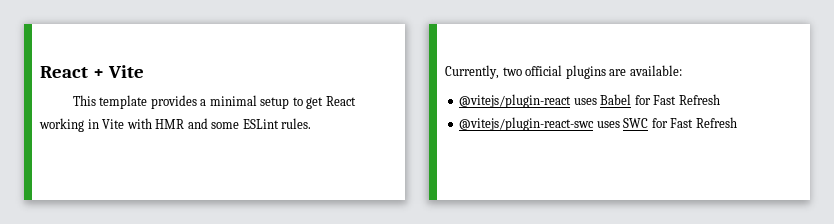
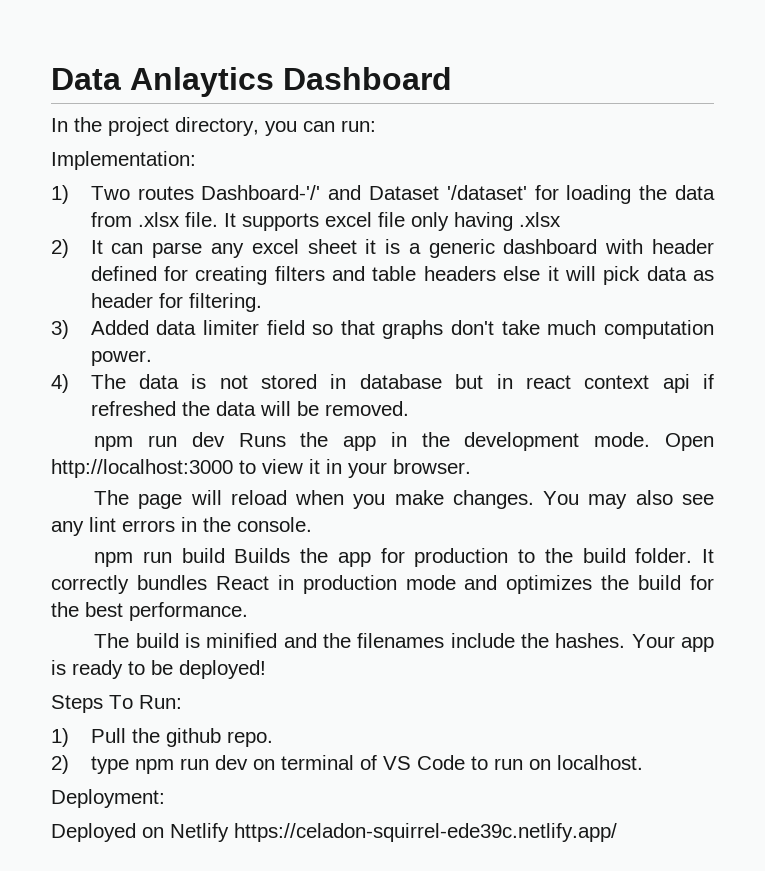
[40,65,144,78] [72,95,356,109] [39,118,312,132] [445,65,682,79] [459,94,720,108] [459,117,737,131] React + Vite // This template provides a minimal setup to get React working in Vite with HMR and some ESLint rules. // Currently, two official plugins are available: // @vitejs/plugin-react uses Babel for Fast Refresh // @vitejs/plugin-react-swc uses SWC for Fast Refresh -> [51,67,452,97] [51,117,376,136] [51,151,196,170] [51,185,715,204] [90,212,561,231] [51,239,715,258] [90,266,715,285] [90,293,262,312] [51,320,714,339] [90,350,152,366] [51,374,715,393] [90,401,409,416] [94,432,715,451] [51,459,471,478] [94,490,714,509] [51,517,312,536] [94,548,714,567] [51,575,714,594] [51,602,248,621] [94,633,714,652] [51,660,266,679] [51,695,182,713] [51,728,273,747] [51,755,643,774] [51,789,165,808] [51,823,617,842] Data Anlaytics Dashboard // In the project directory, you can run: // Implementation: // 1) Two routes Dashboard-'/' and Dataset '/dataset' for loading the data from .xlsx file. It supports excel file only having .xlsx // 2) It can parse any excel sheet it is a generic dashboard with header defined for creating filters and table headers else it will pick data as header for filtering. // 3) Added data limiter field so that graphs don't take much computation power. // 4) The data is not stored in database but in react context api if refreshed the data will be removed. // npm run dev Runs the app in the development mode. Open http://localhost:3000 to view it in your browser. // The page will reload when you make changes. You may also see any lint errors in the console. // npm run build Builds the app for production to the build folder. It correctly bundles React in production mode and optimizes the build for the best performance. // The build is minified and the filenames include the hashes. Your app is ready to be deployed! // Steps To Run: // 1) Pull the github repo. // 2) type npm run dev on terminal of VS Code to run on localhost. // Deployment: // Deployed on Netlify https://celadon-squirrel-ede39c.netlify.app/

